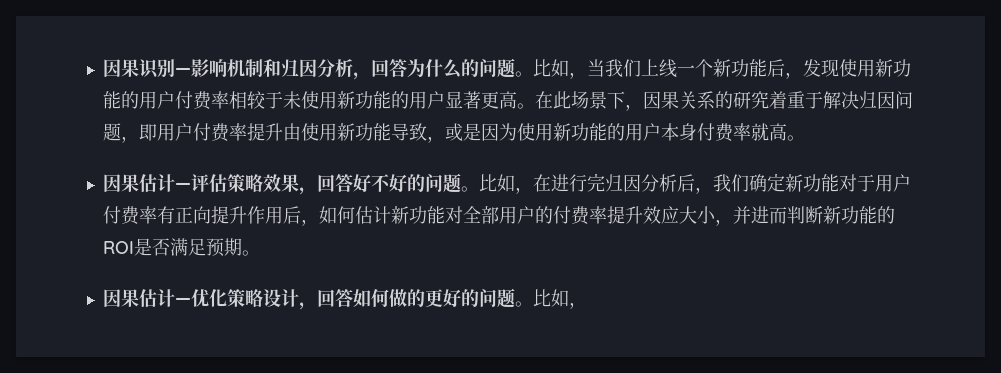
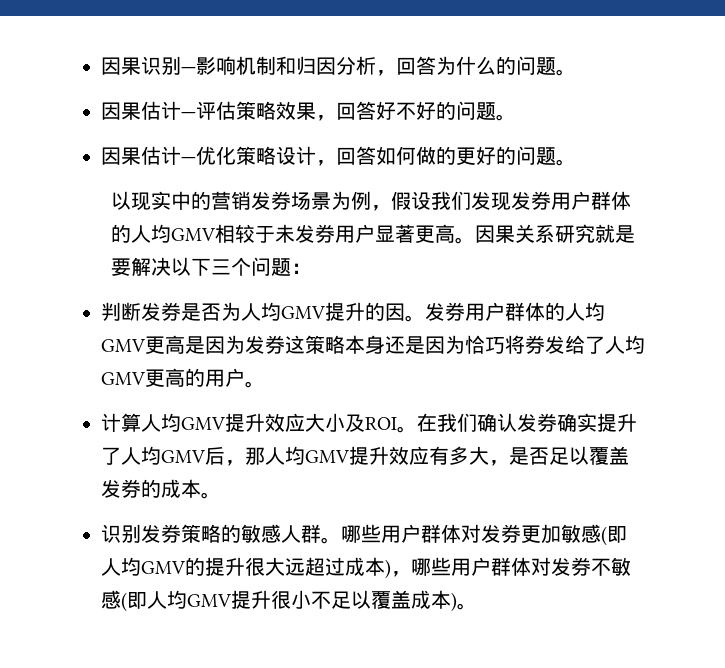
[532,59,911,79] [102,91,913,111] [102,123,805,143] 比如，当我们上线一个新功能后，发现使用新功能的用户付费率相较于未使用新功能的用户显著更高。在此场景下，因果关系的研究着重于解决归因问题，即用户付费率提升由使用新功能导致，或是因为使用新功能的用户本身付费率就高。 -> (576, 72) none
[478,173,911,194] [102,206,895,226] [102,238,260,257] 比如，在进行完归因分析后，我们确定新功能对于用户付费率有正向提升作用后，如何估计新功能对全部用户的付费率提升效应大小，并进而判断新功能的ROI是否满足预期。 -> (516, 117) none
[532,289,587,309] 比如， -> [111,191,632,211] [111,224,636,244] [111,257,312,276] [101,302,605,322] [101,335,645,354] [101,368,265,388] [101,413,637,433] [101,446,629,466] [101,479,221,499] [101,524,627,546] [101,557,631,579] [101,590,477,612] // 以现实中的营销发券场景为例，假设我们发现发券用户群体的人均GMV相较于未发券用户显著更高。因果关系研究就是要解决以下三个问题： // 判断发券是否为人均GMV提升的因。发券用户群体的人均GMV更高是因为发券这策略本身还是因为恰巧将券发给了人均GMV更高的用户。 // 计算人均GMV提升效应大小及ROI。在我们确认发券确实提升了人均GMV后，那人均GMV提升效应有多大，是否足以覆盖发券的成本。 // 识别发券策略的敏感人群。哪些用户群体对发券更加敏感(即人均GMV的提升很大远超过成本)，哪些用户群体对发券不敏感(即人均GMV提升很小不足以覆盖成本)。

